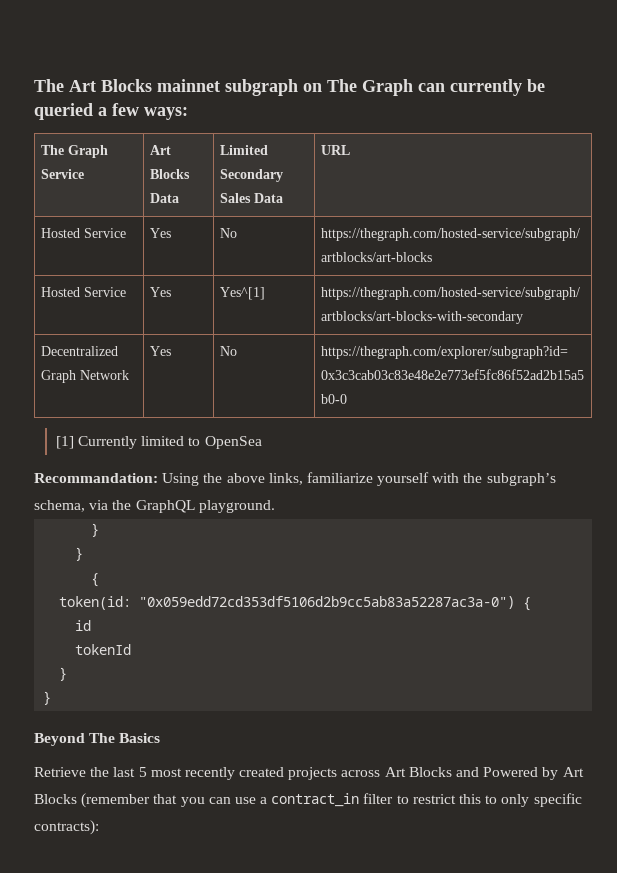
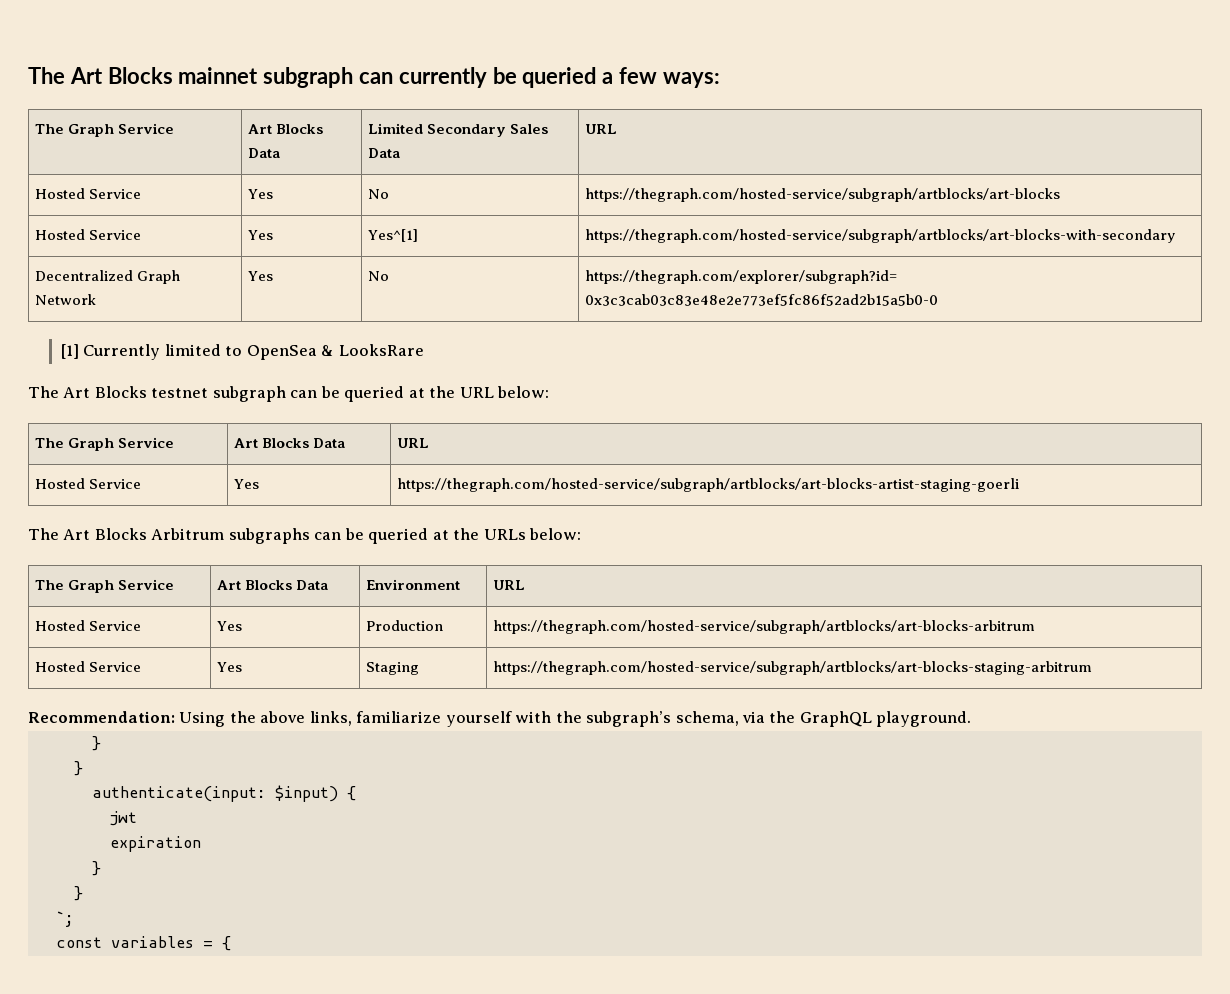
[303,79,413,96] on The Graph -> (354, 77) none
[34,473,158,483] // Recommandation: -> [321,344,424,356] [28,386,550,402] [34,437,175,451] [233,438,346,448] [396,438,429,448] [34,478,142,489] [233,479,259,489] [396,478,1019,492] [28,528,582,544] [34,579,175,593] [216,580,329,590] [365,579,460,590] [492,580,525,590] [34,620,142,631] [216,621,242,631] [365,620,443,631] [492,620,1035,634] [34,661,142,672] [216,662,242,672] [365,662,419,675] [492,661,1092,675] [28,711,175,723] & LooksRare // The Art Blocks testnet subgraph can be queried at the URL below: // The Graph Service | Art Blocks Data | URL // Hosted Service | Yes | https://thegraph.com/hosted-service/subgraph/artblocks/art-blocks-artist-staging-goerli // The Art Blocks Arbitrum subgraphs can be queried at the URLs below: // The Graph Service | Art Blocks Data | Environment | URL // Hosted Service | Yes | Production | https://thegraph.com/hosted-service/subgraph/artblocks/art-blocks-arbitrum // Hosted Service | Yes | Staging | https://thegraph.com/hosted-service/subgraph/artblocks/art-blocks-staging-arbitrum // Recommendation:
[91,573,100,587] [59,596,532,611] [75,620,92,631] [75,644,132,655] [59,667,68,681] [43,691,52,705] [34,733,161,746] [34,767,584,780] [34,793,582,808] [34,820,99,835] { // token(id: "0x059edd72cd353df5106d2b9cc5ab83a52287ac3a-0") { // id // tokenId // } // } // Beyond The Basics // Retrieve the last 5 most recently created projects across Art Blocks and Powered by Art Blocks (remember that you can use a contract_in filter to restrict this to only specific contracts): -> [91,785,356,802] [109,811,137,826] [109,836,201,852] [91,861,101,876] [73,886,83,901] [55,911,74,927] [55,936,231,951] authenticate(input: $input) { // jwt // expiration // } // } // `; // const variables = {

